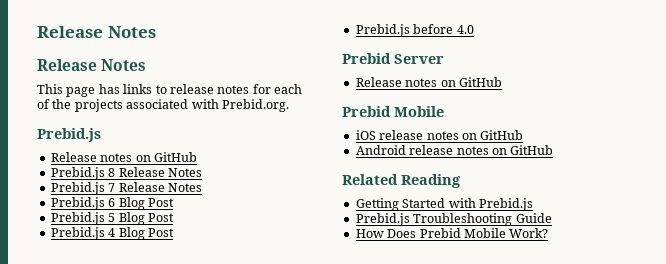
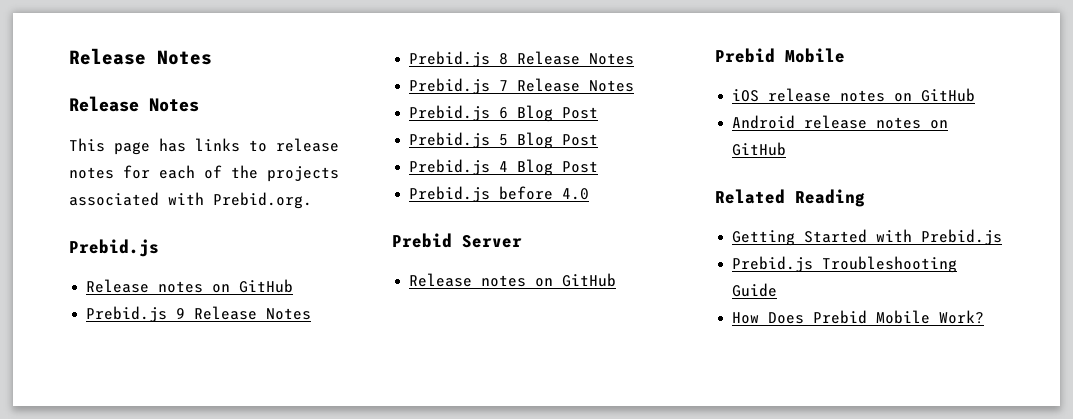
(197, 157) none -> [86,306,312,322] // Prebid.js 9 Release Notes

